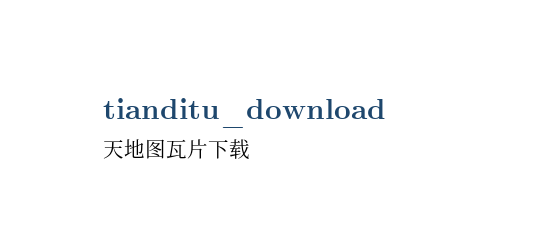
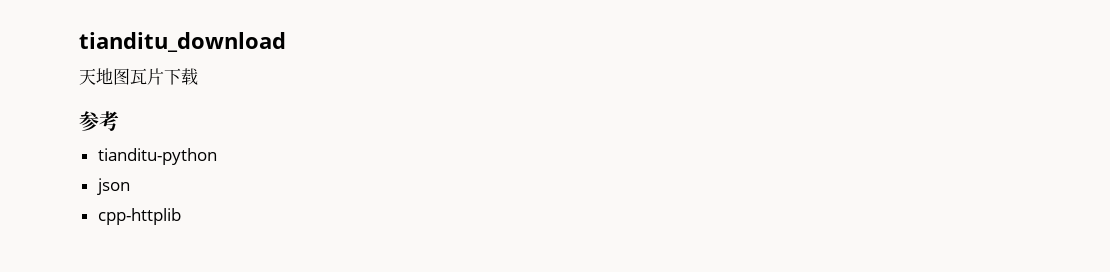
(250, 149) none -> [79,111,119,131] [97,148,217,165] [96,178,130,195] [97,208,181,225] // 参考 // tianditu-python // json // cpp-httplib

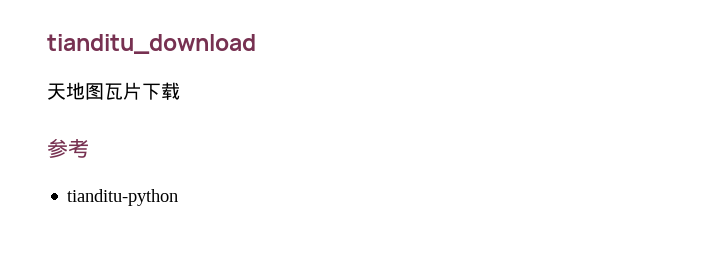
[96,178,130,195] [97,208,181,225] // json // cpp-httplib -> (179, 197) none

